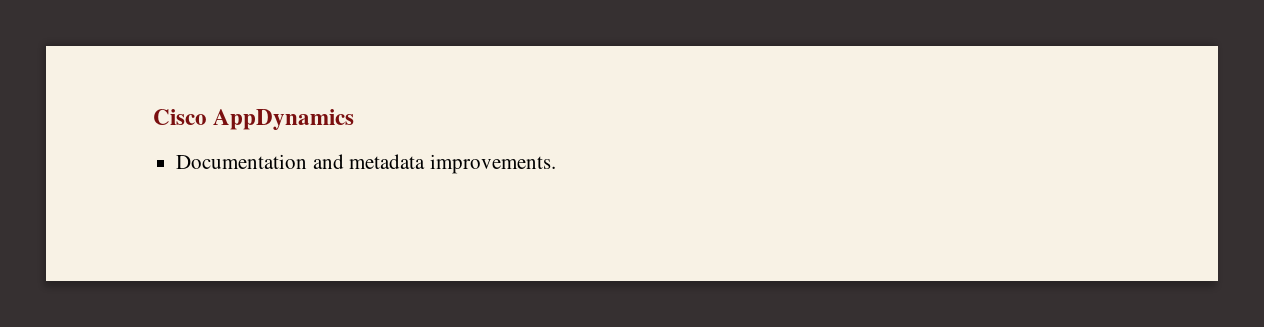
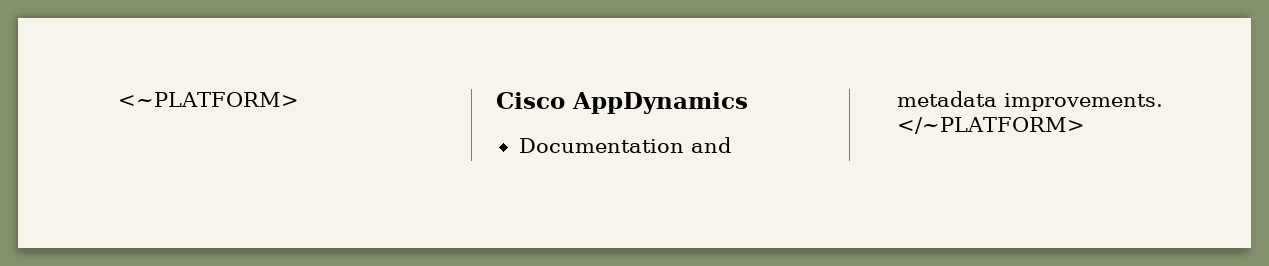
(153, 117) none -> [118,92,299,107] <~PLATFORM> //
(557, 164) none -> [896,117,1085,134] </~PLATFORM>

